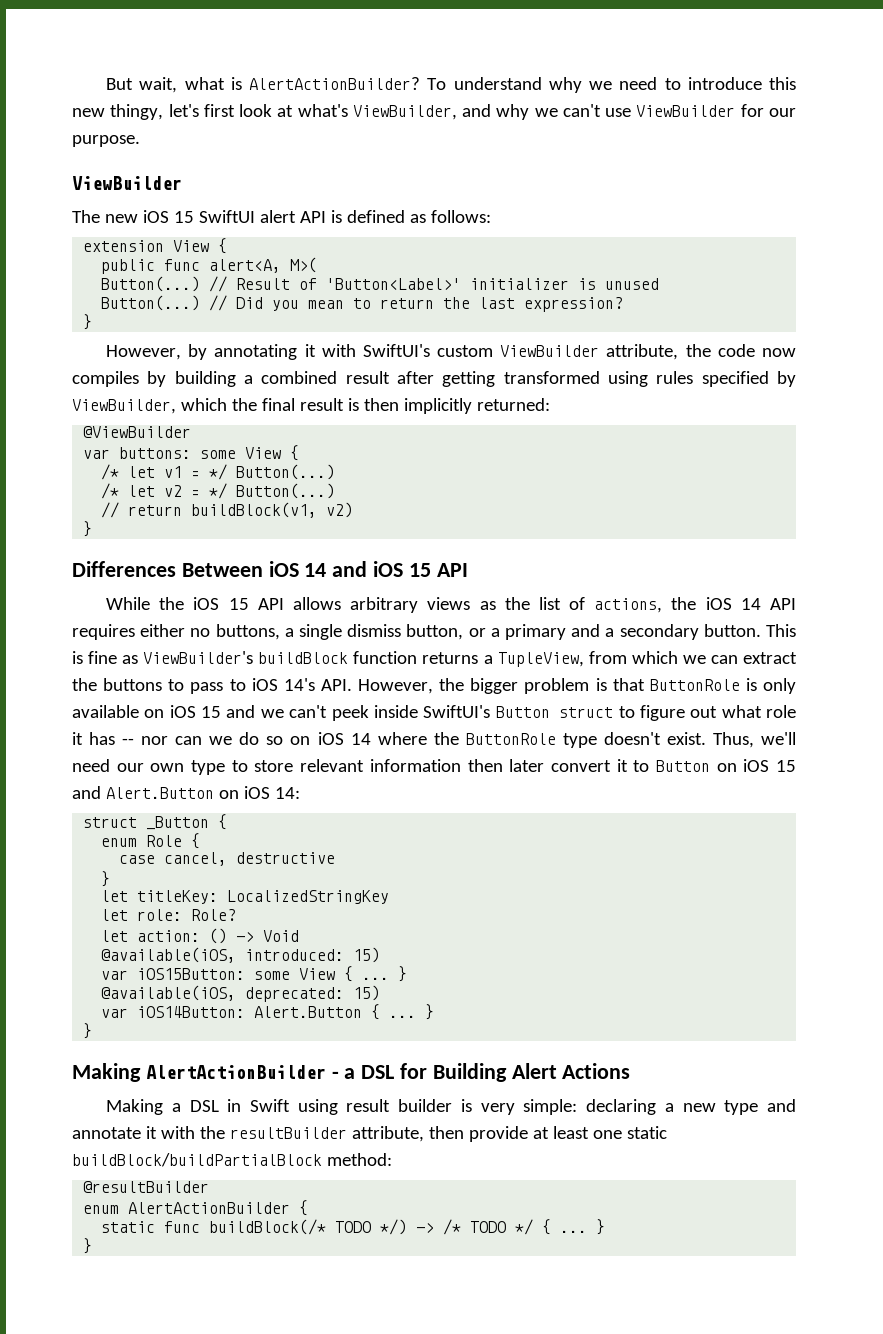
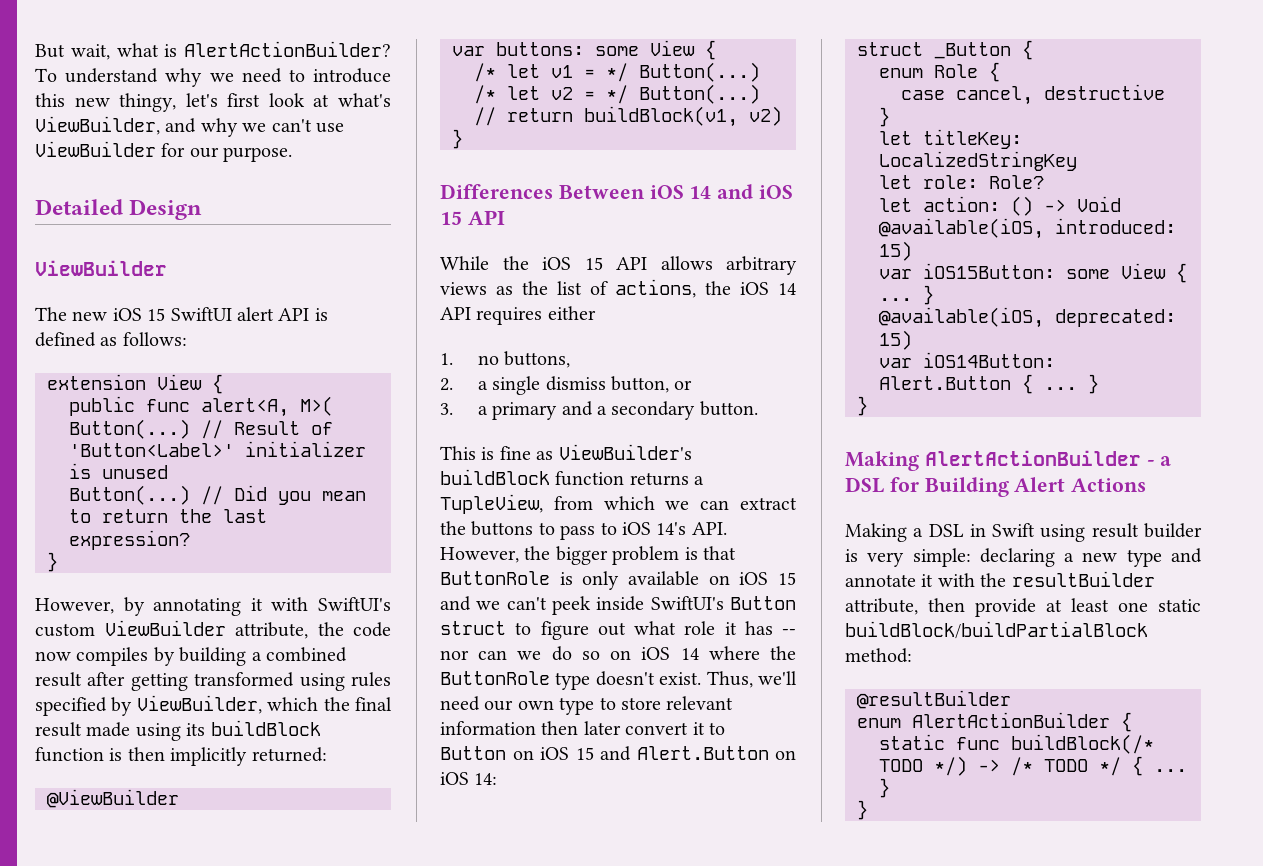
(140, 141) none -> [35,199,203,220] // Detailed Design
(344, 404) none -> [86,720,321,741] [35,747,104,762] made using its buildBlock function
(186, 630) none -> [440,353,453,365] // 1.
(280, 632) none -> [440,378,453,391] // 2.
(486, 632) none -> [440,403,453,415] // 3.
(761, 630) none -> (758, 408) //

